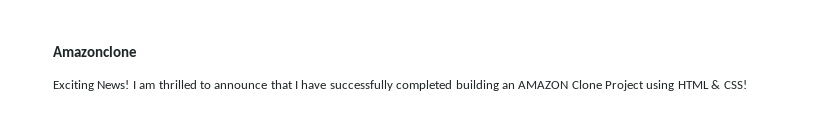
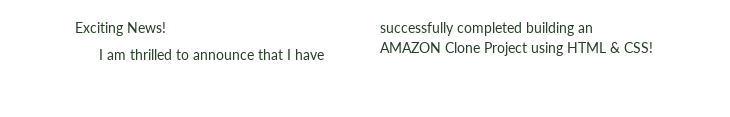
[53,46,137,57] Amazonclone // -> (75, 29) none
(130, 84) none -> (166, 27) //

